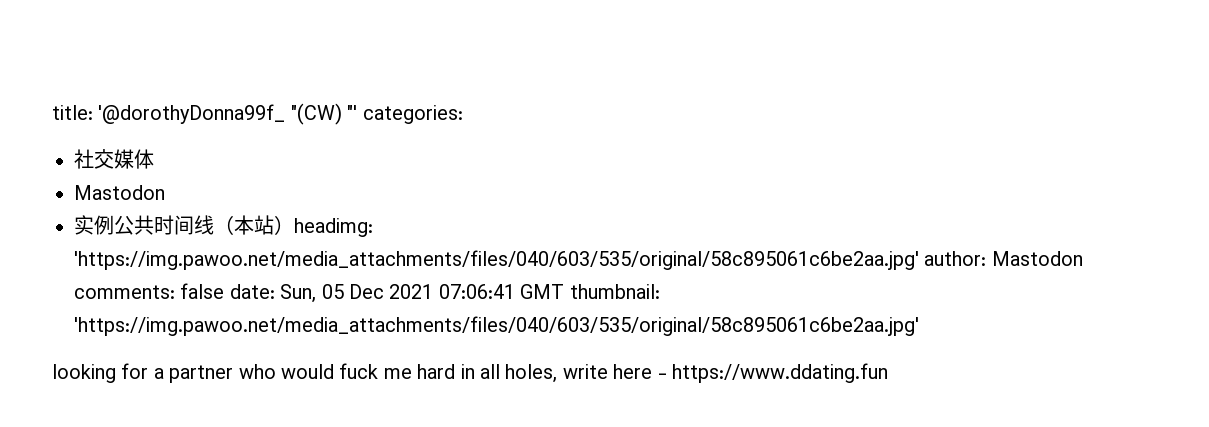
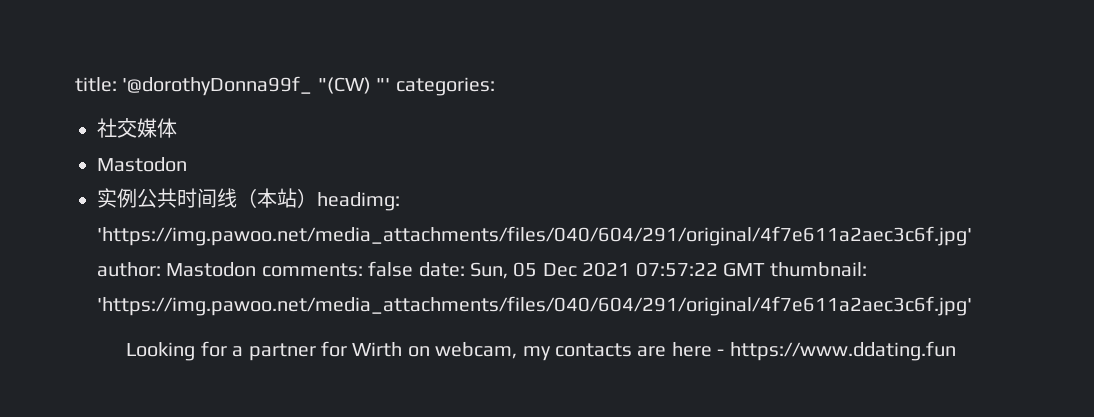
[74,250,919,270] 'https://img.pawoo.net/media_attachments/files/040/603/535/original/58c895061c6be2aa.jpg' -> [97,226,972,246] 'https://img.pawoo.net/media_attachments/files/040/604/291/original/4f7e611a2aec3c6f.jpg'
[438,284,515,299] 07:06:41 -> [635,262,718,277] 07:57:22
[74,316,919,336] [52,364,116,383] 'https://img.pawoo.net/media_attachments/files/040/603/535/original/58c895061c6be2aa.jpg' // looking -> [97,296,972,316] [126,342,196,361] 'https://img.pawoo.net/media_attachments/files/040/604/291/original/4f7e611a2aec3c6f.jpg' // Looking
[238,363,608,383] who would fuck me hard in all holes, write -> [320,341,667,361] for Wirth on webcam, my contacts are

